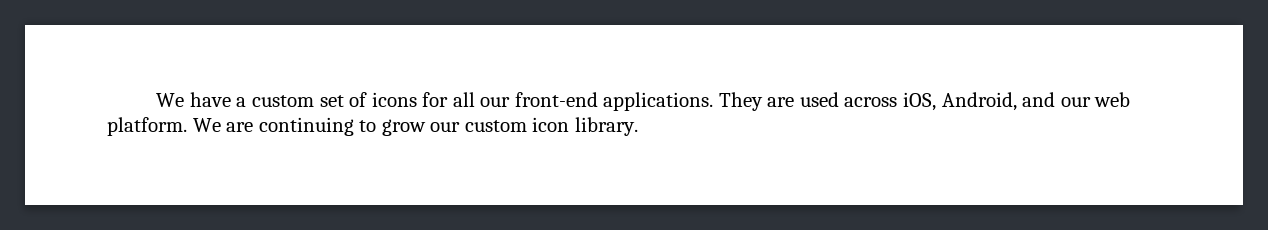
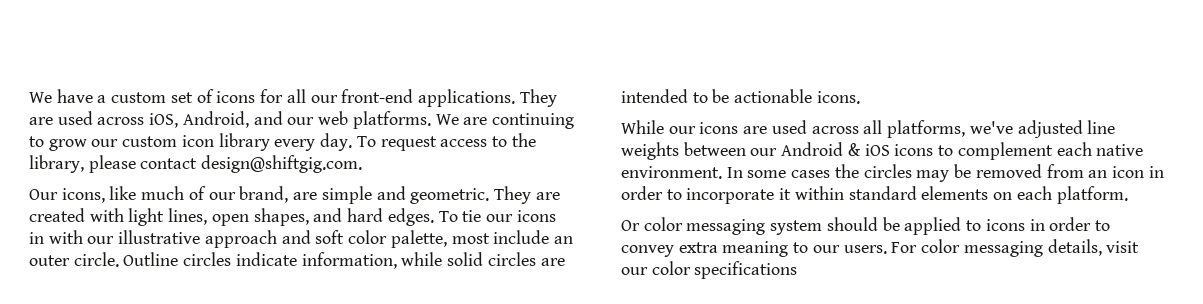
[107,117,187,136] platform. -> [352,111,431,129] platforms.
[574,117,638,136] library. -> [218,133,536,151] [29,155,363,173] [29,186,560,204] [29,208,556,226] [29,230,573,248] [29,252,565,269] [621,89,860,104] [621,120,1116,138] [621,142,1144,160] [621,164,1164,182] [621,186,1128,204] [621,217,1110,235] [621,239,1140,257] [621,261,798,279] library every day. To request access to the library, please contact design@shiftgig.com. // Our icons, like much of our brand, are simple and geometric. They are created with light lines, open shapes, and hard edges. To tie our icons in with our illustrative approach and soft color palette, most include an outer circle. Outline circles indicate information, while solid circles are intended to be actionable icons. // While our icons are used across all platforms, we've adjusted line weights between our Android & iOS icons to complement each native environment. In some cases the circles may be removed from an icon in order to incorporate it within standard elements on each platform. // Or color messaging system should be applied to icons in order to convey extra meaning to our users. For color messaging details, visit our color specifications

